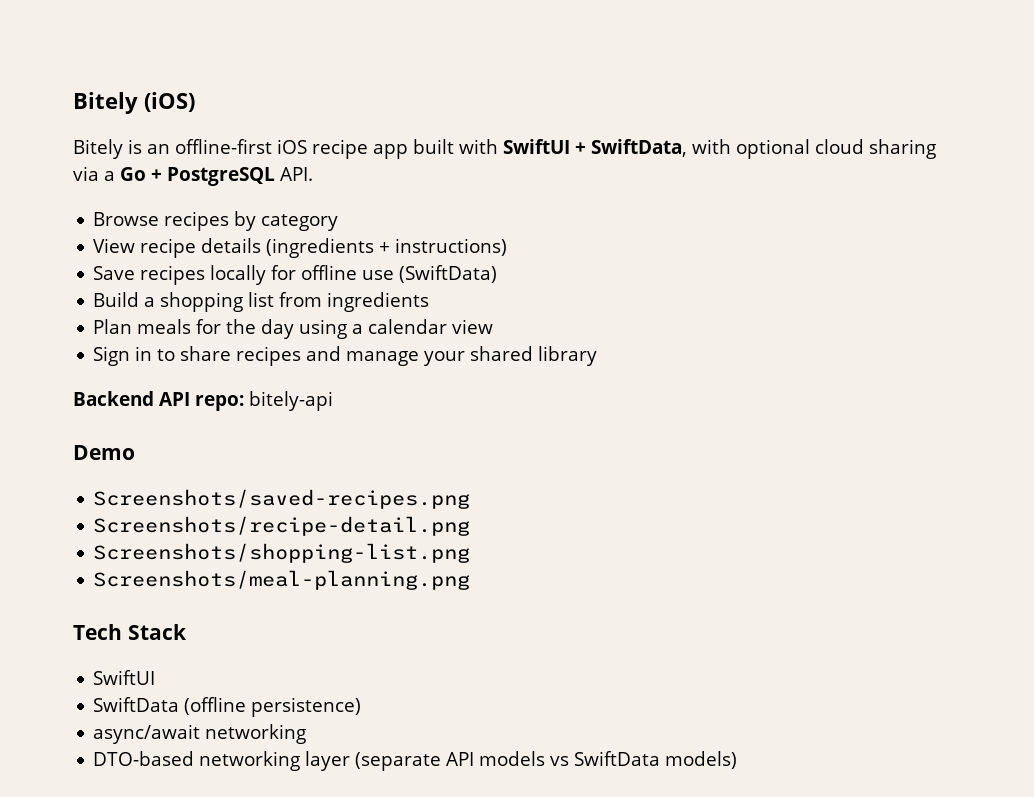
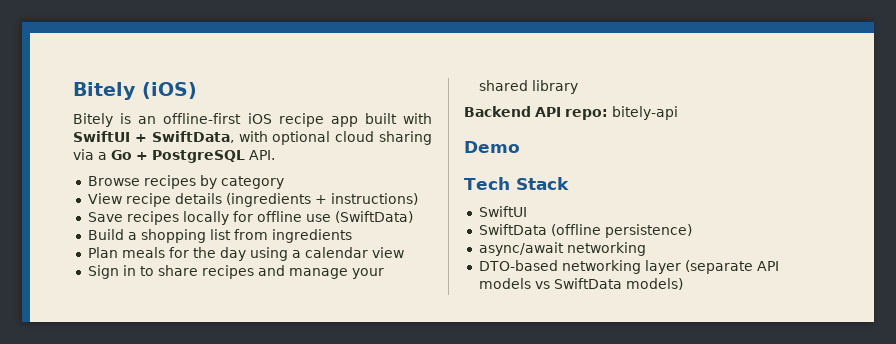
[93,489,471,509] [93,516,471,536] [93,543,471,563] [93,570,471,590] // Screenshots/saved-recipes.png // Screenshots/recipe-detail.png // Screenshots/shopping-list.png // Screenshots/meal-planning.png -> (520, 147) none

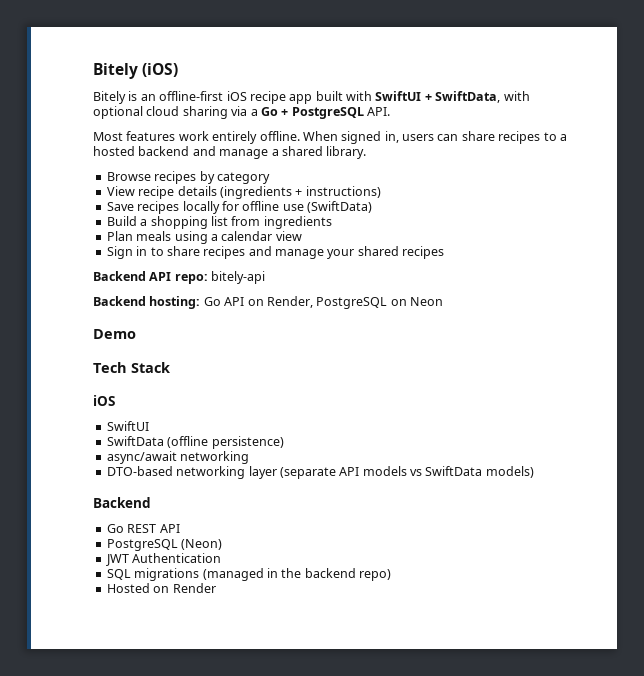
(275, 155) none -> [93,131,567,144] [93,146,367,159] // Most features work entirely offline. When signed in, users can share recipes to a hosted backend and manage a shared library.
[168,247,246,261] for the day -> (172, 236) none
[531,80,578,94] library -> [402,246,445,259] recipes
(678, 113) none -> [93,296,443,309] // Backend hosting: Go API on Render, PostgreSQL on Neon
(569, 183) none -> [93,395,115,406] // iOS
(683, 284) none -> [93,497,151,508] [106,524,180,533] [106,539,223,551] [105,553,222,566] [106,568,391,581] [106,583,216,593] // Backend // Go REST API // PostgreSQL (Neon) // JWT Authentication // SQL migrations (managed in the backend repo) // Hosted on Render

